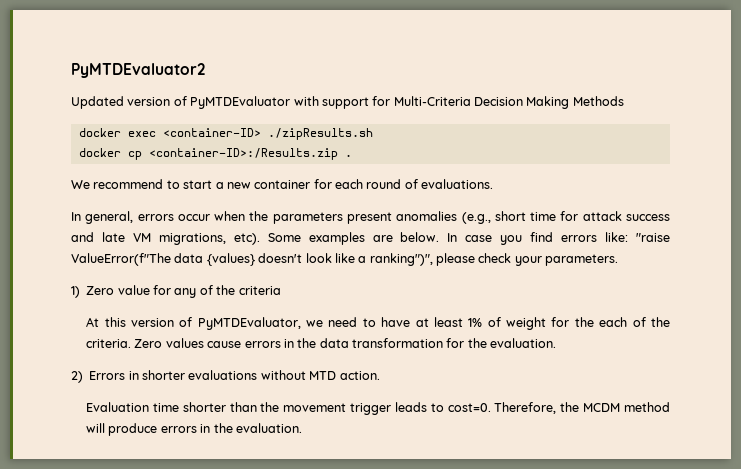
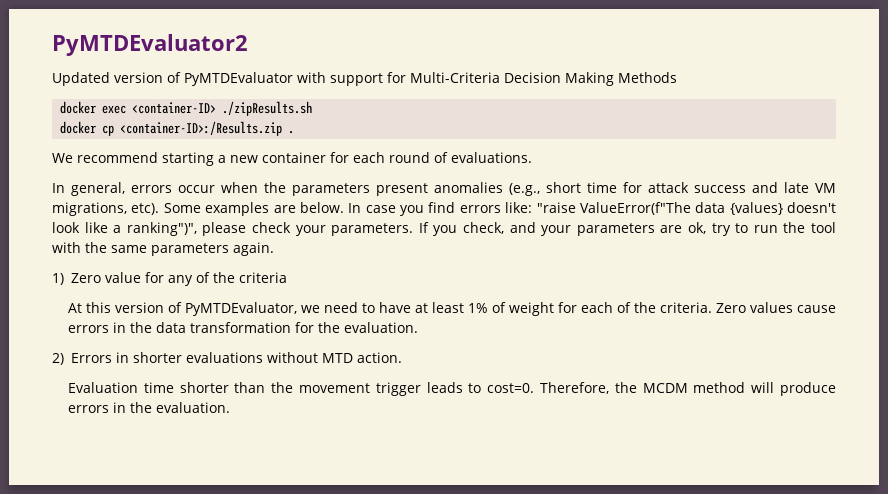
[166,180,213,189] to start -> [162,152,214,166] starting
(619, 260) none -> [418,222,837,236] [52,242,274,256] If you check, and your parameters are ok, try to run the tool with the same parameters again.
[574,317,594,327] the -> (577, 307) none

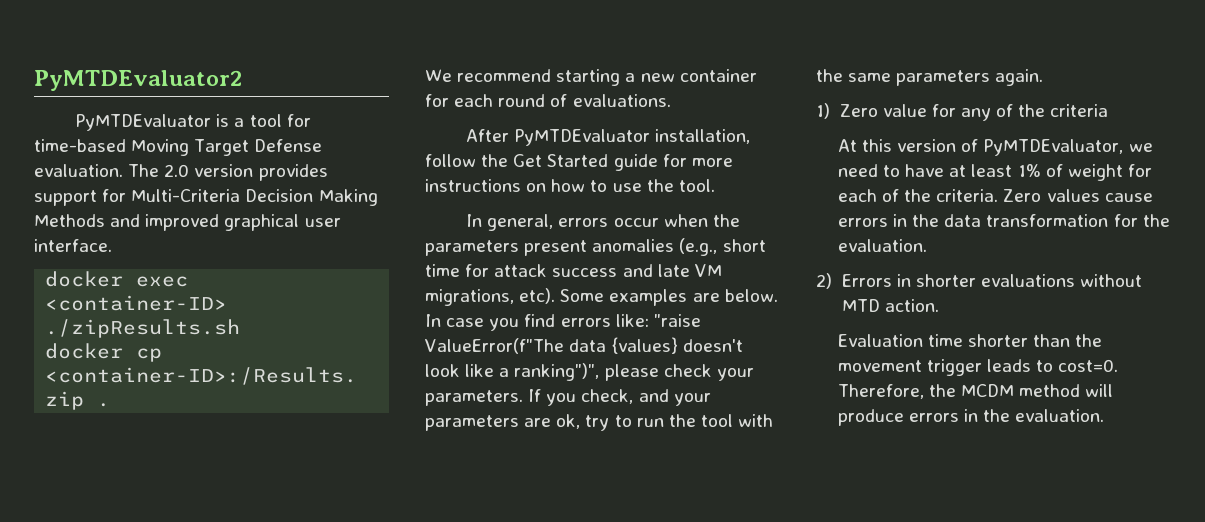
[52,72,326,86] Updated version of PyMTDEvaluator with -> [75,114,311,131] [34,139,323,156] [34,164,328,181] PyMTDEvaluator is a tool for time-based Moving Target Defense evaluation. The 2.0 version provides
(677, 77) none -> [110,214,341,231] [34,239,112,252] and improved graphical user interface.
(532, 157) none -> [466,129,751,146] [425,154,733,171] [425,179,715,192] // After PyMTDEvaluator installation, follow the Get Started guide for more instructions on how to use the tool.

